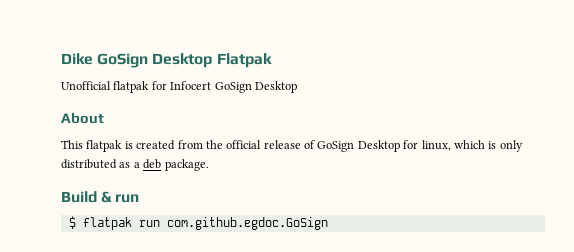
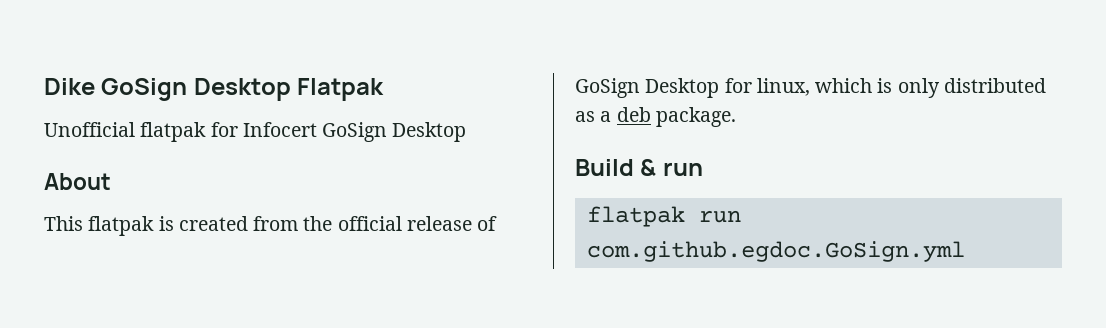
[68,216,76,229] $ -> (703, 169) none
[166,217,328,230] com.github.egdoc.GoSign -> [586,241,965,262] com.github.egdoc.GoSign.yml

